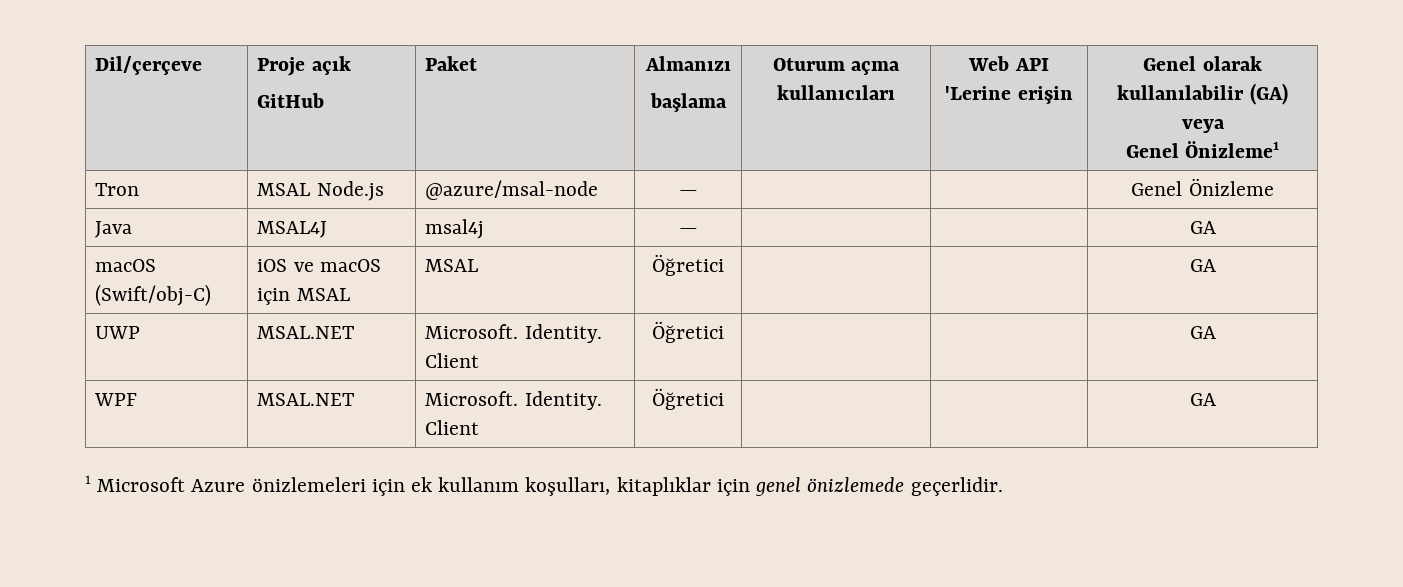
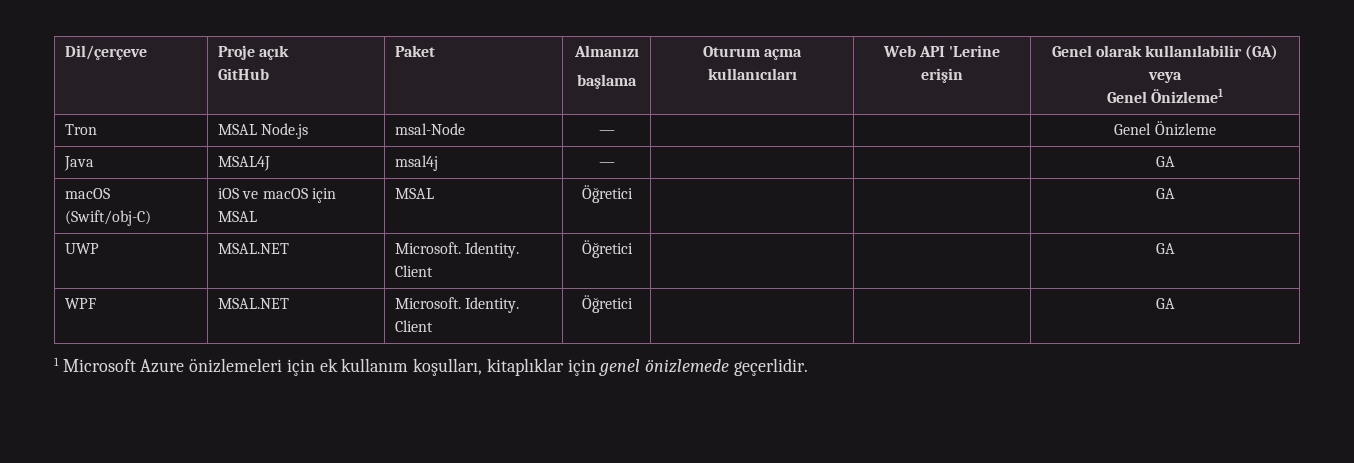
[425,180,599,200] @azure/msal-node -> [395,123,466,135] msal-Node

